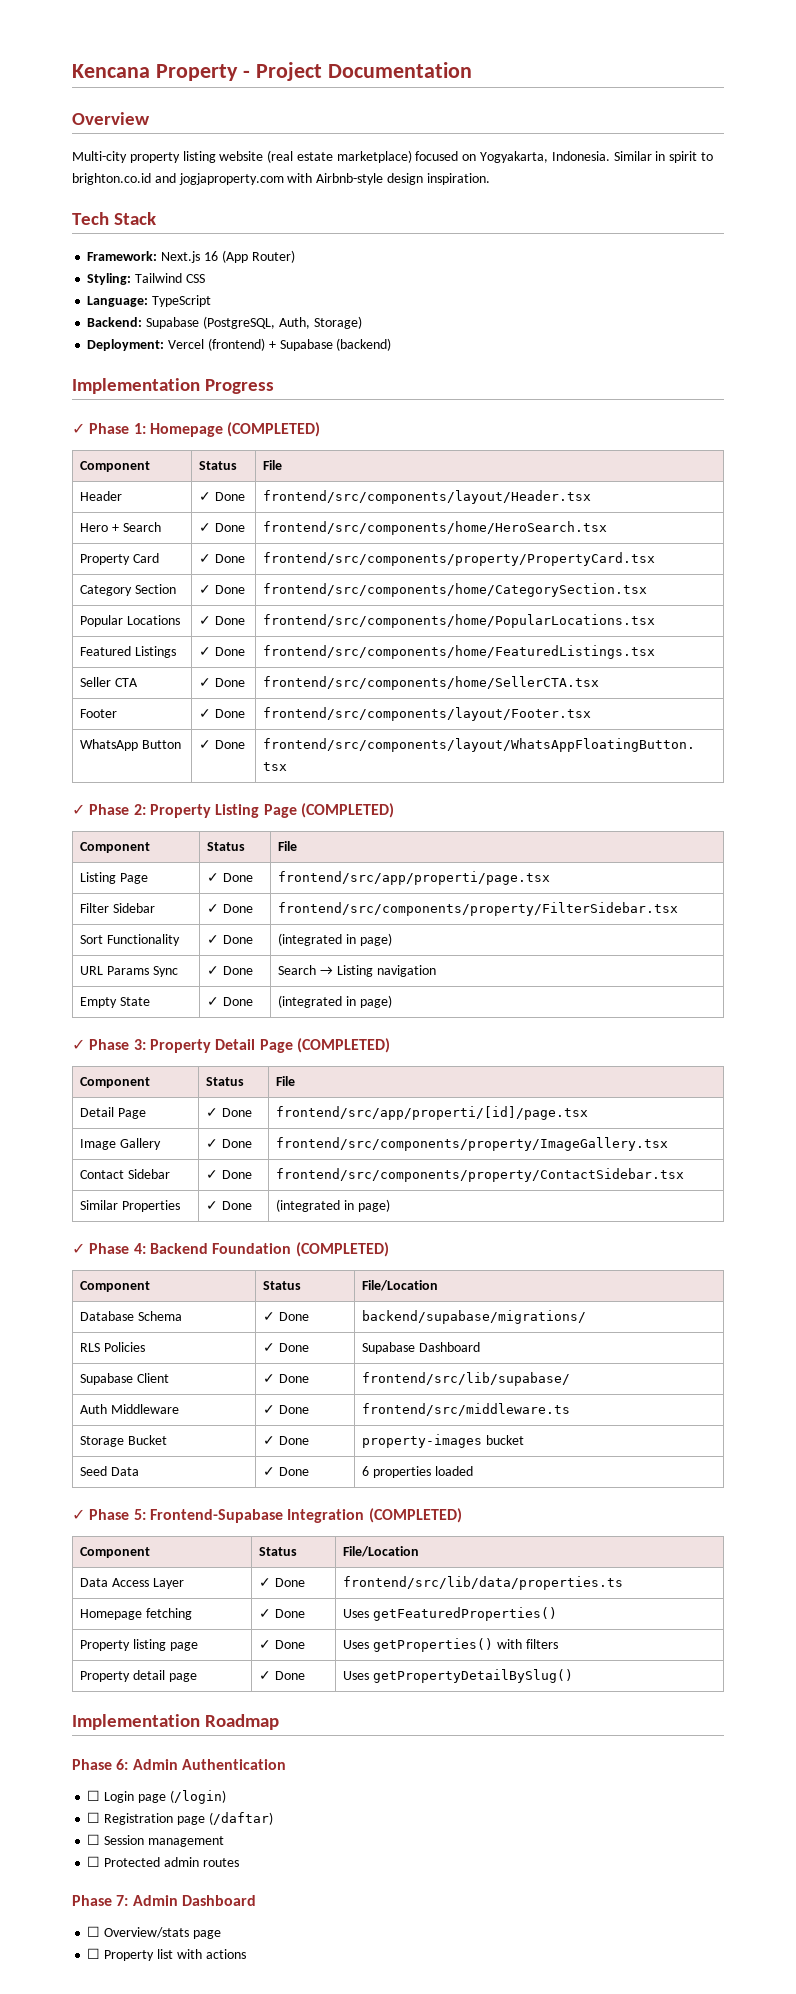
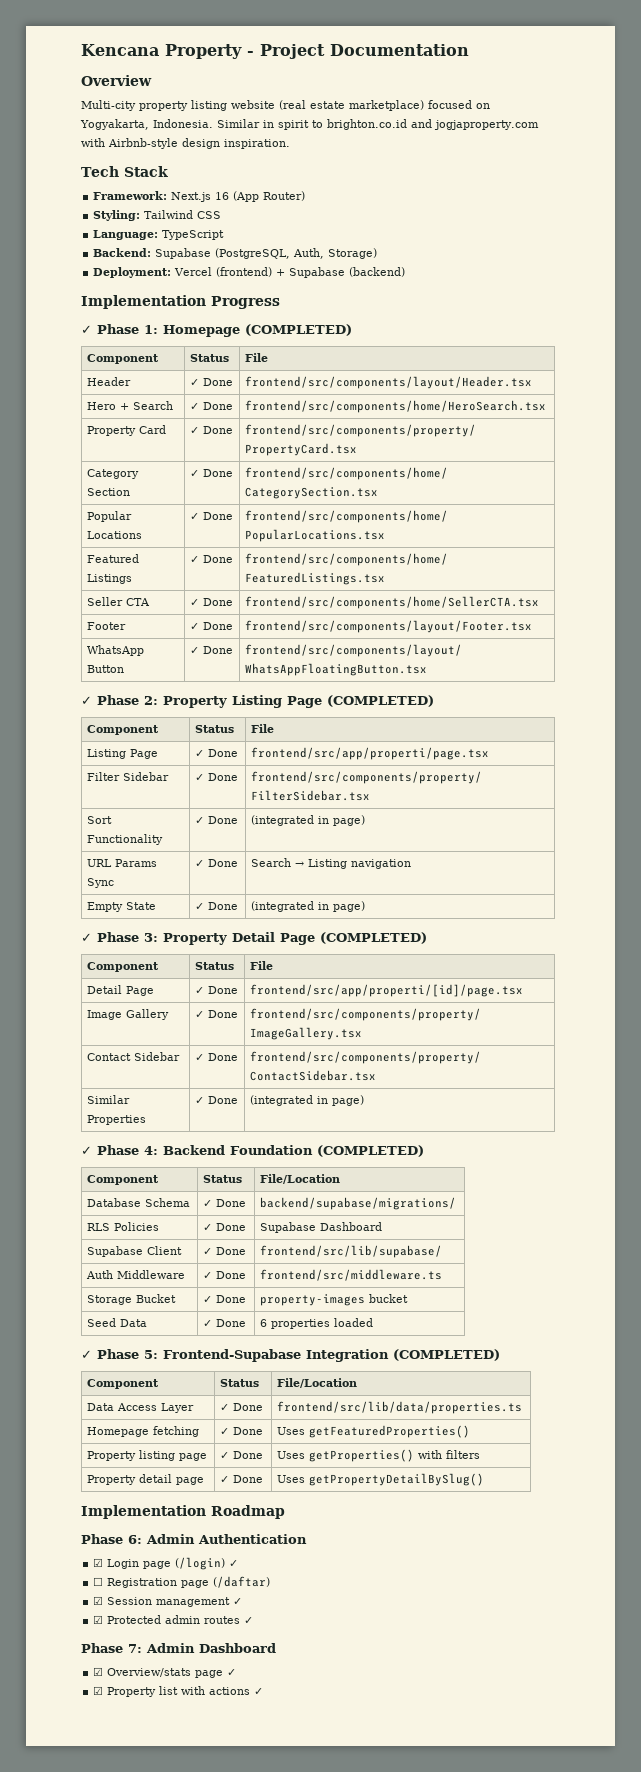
[87,1790,101,1801] ☐ -> [93,1558,104,1567] ☑
(226, 1797) none -> [229,1560,239,1567] ✓
[87,1834,101,1845] ☐ -> [93,1596,104,1605] ☑
[87,1856,101,1867] // ☐ -> [233,1598,243,1605] [93,1615,104,1624] ✓ // ☑
(239, 1862) none -> [244,1617,254,1624] ✓
[87,1926,101,1937] ☐ -> [93,1667,104,1676] ☑
[87,1948,101,1959] // ☐ -> [227,1669,237,1676] [93,1686,104,1695] ✓ // ☑
(246, 1954) none -> [254,1688,264,1695] ✓

